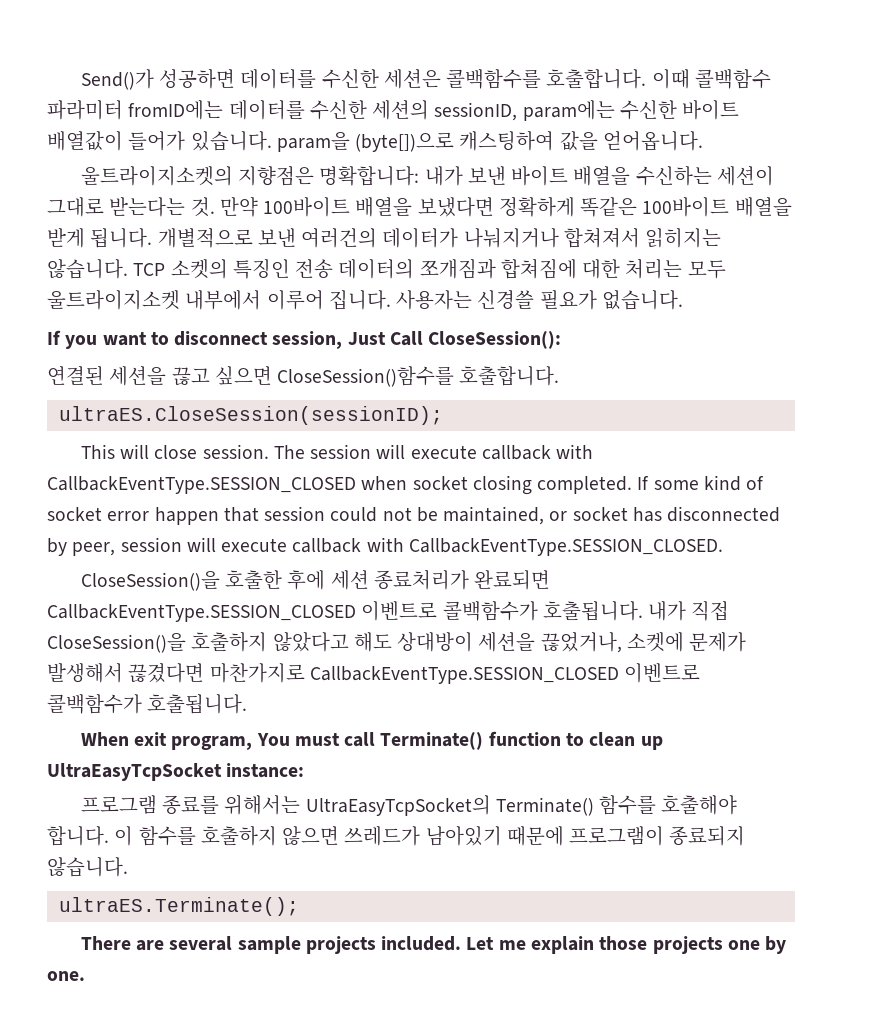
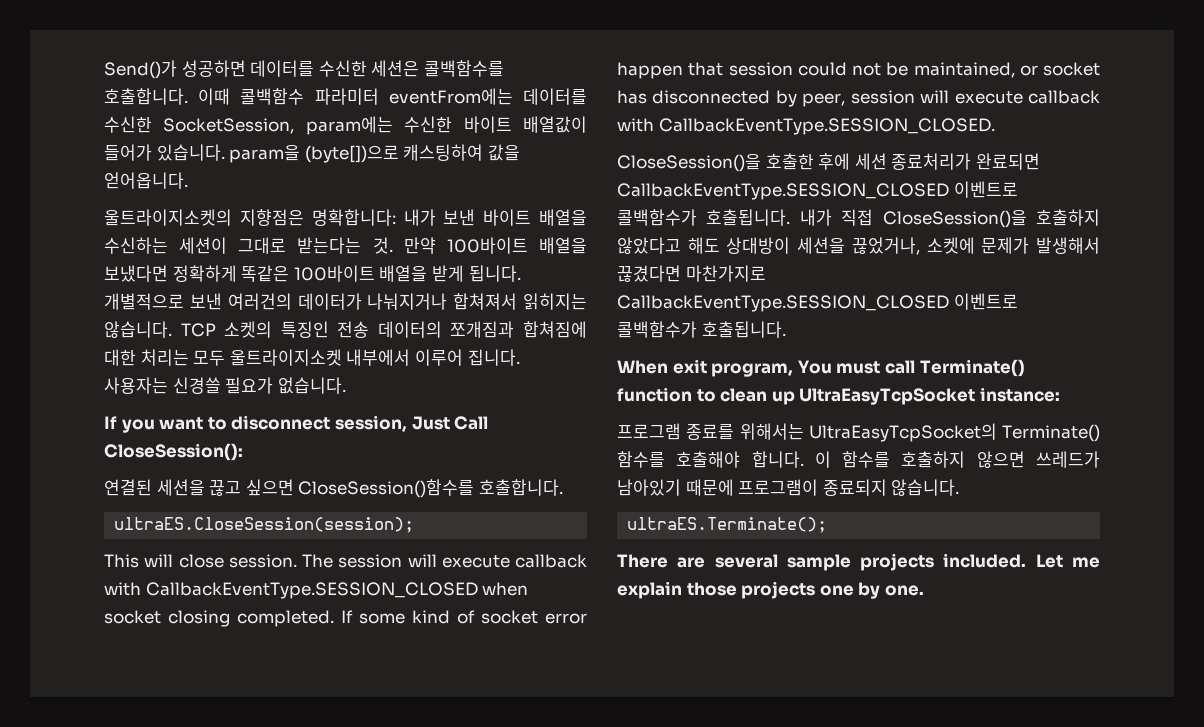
[128,100,518,121] fromID에는 데이터를 수신한 세션의 sessionID, -> [388,88,587,105] [104,116,295,134] eventFrom에는 데이터를 수신한 SocketSession,
[58,406,443,425] ultraES.CloseSession(sessionID); -> [114,517,415,533] ultraES.CloseSession(session);

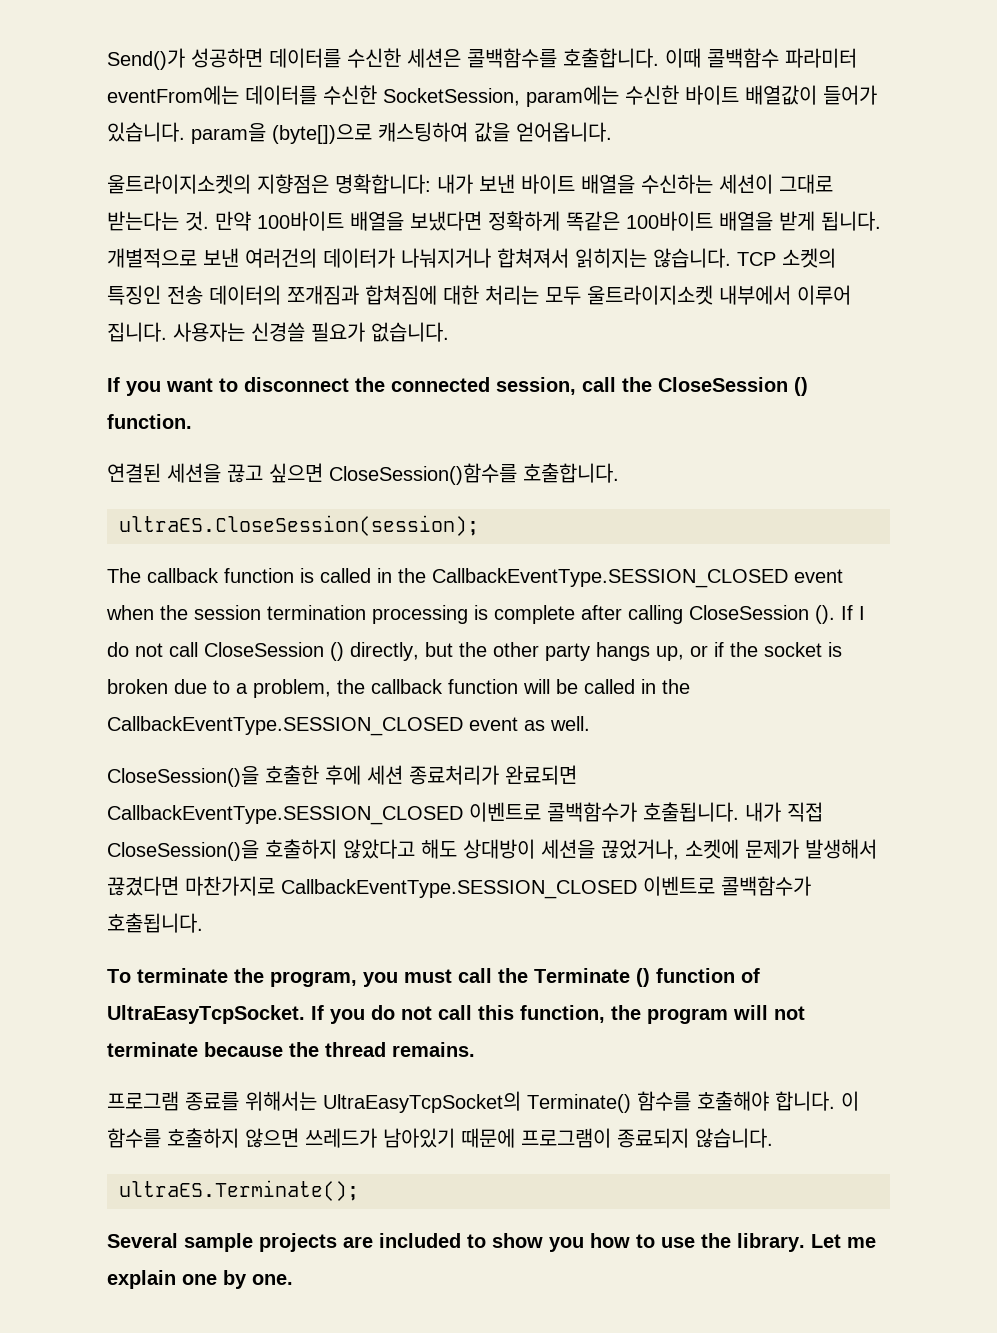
[334,415,489,432] [104,443,243,461] session, Just Call CloseSession(): -> [355,377,808,396] [107,414,192,429] the connected session, call the CloseSession () function.
[104,554,587,568] [104,582,529,599] [104,610,587,627] [617,62,1100,79] [617,90,1100,107] [617,118,995,135] This will close session. The session will execute callback with CallbackEventType.SESSION_CLOSED when socket closing completed. If some kind of socket error happen that session could not be maintained, or socket has disconnected by peer, session will execute callback with CallbackEventType.SESSION_CLOSED. -> [107,568,843,588] [106,605,865,624] [107,642,842,661] [107,679,690,698] [107,716,590,736] The callback function is called in the CallbackEventType.SESSION_CLOSED event when the session termination processing is complete after calling CloseSession (). If I do not call CloseSession () directly, but the other party hangs up, or if the socket is broken due to a problem, the callback function will be called in the CallbackEventType.SESSION_CLOSED event as well.
[617,359,1025,377] [617,387,1060,405] When exit program, You must call Terminate() function to clean up UltraEasyTcpSocket instance: -> [107,968,760,987] [107,1005,805,1024] [107,1042,475,1057] To terminate the program, you must call the Terminate () function of UltraEasyTcpSocket. If you do not call this function, the program will not terminate because the thread remains.
[617,553,1027,571] There are several sample projects included. -> [107,1233,805,1252] Several sample projects are included to show you how to use the library.
[686,581,816,599] those projects -> (176, 1279) none

